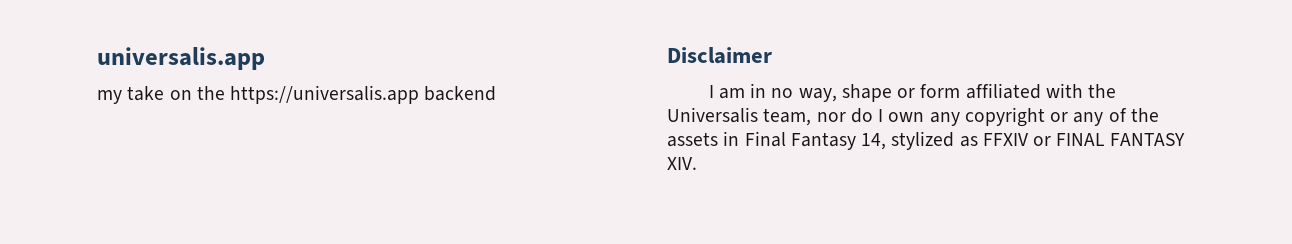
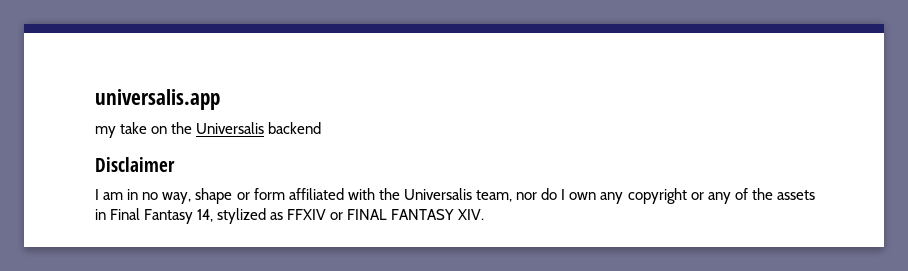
[230,85,420,104] https://universalis.app -> [196,122,265,134] Universalis

